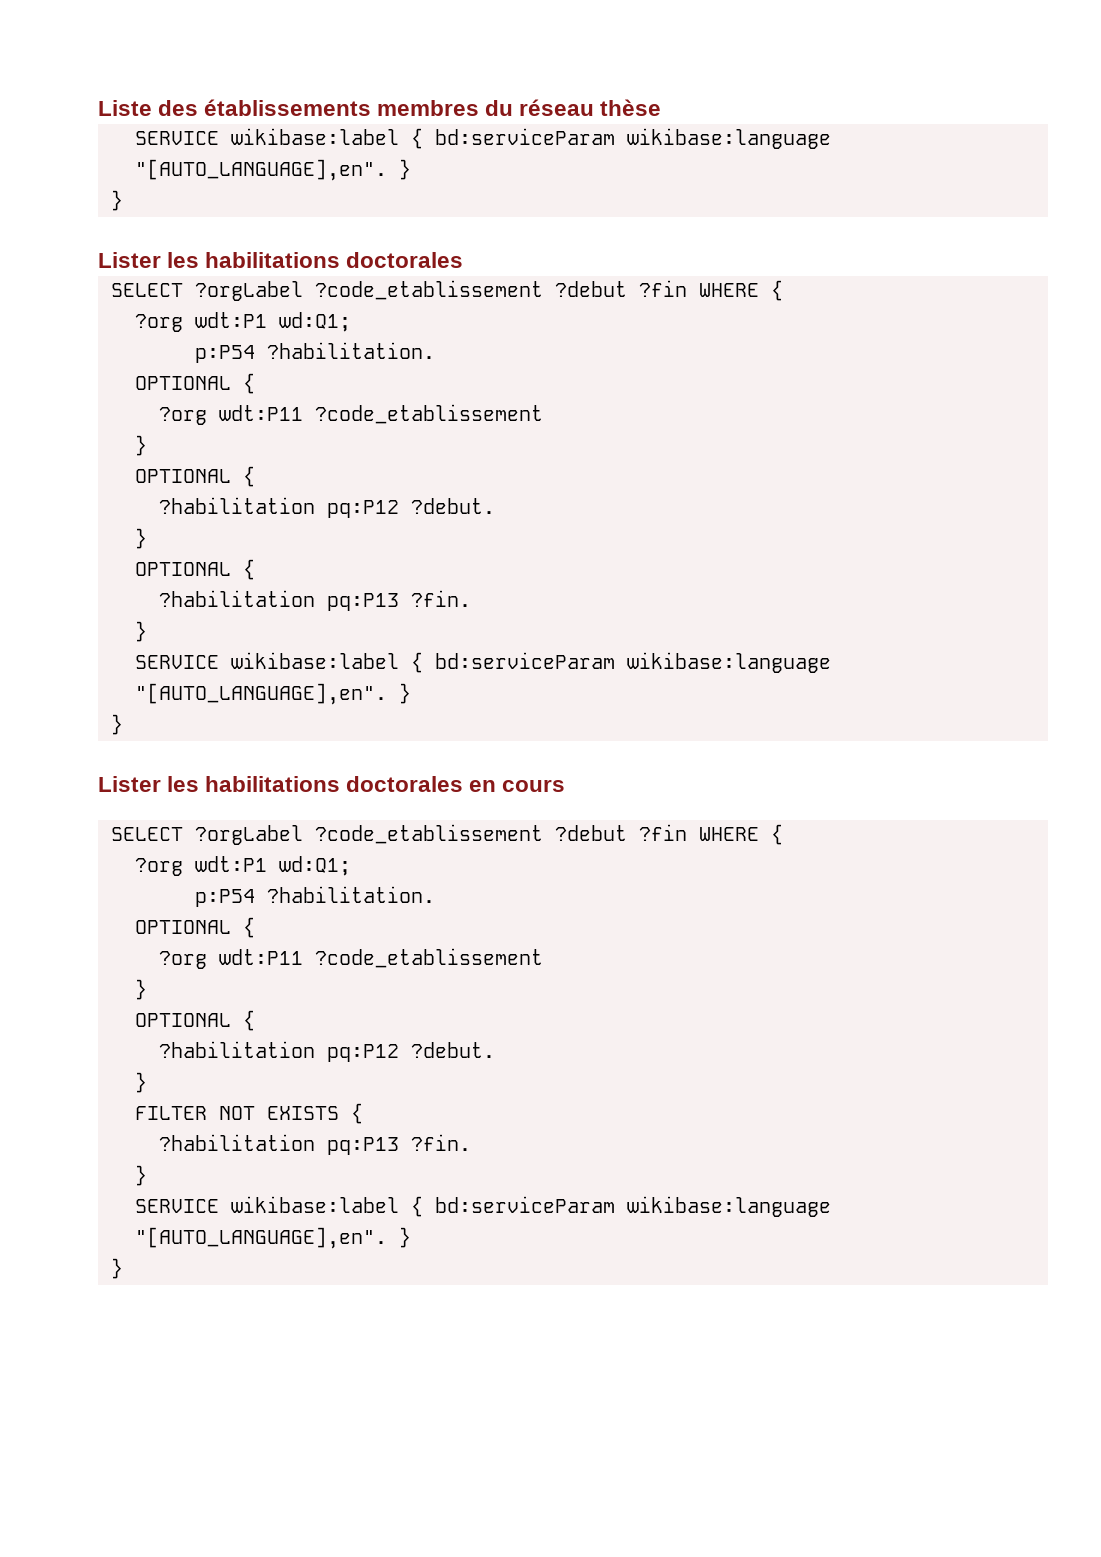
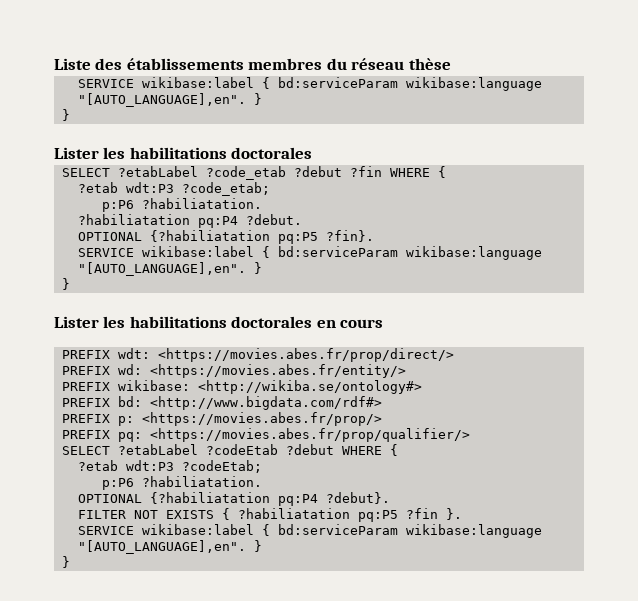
[194,280,783,301] [134,312,351,332] [194,342,435,363] [134,373,255,394] [158,404,543,425] [134,435,147,456] [134,466,255,487] [158,497,495,518] [134,528,147,549] [134,559,255,580] [158,590,471,611] [134,621,147,642] ?orgLabel ?code_etablissement ?debut ?fin WHERE { // ?org wdt:P1 wd:Q1; // p:P54 ?habilitation. // OPTIONAL { // ?org wdt:P11 ?code_etablissement // } // OPTIONAL { // ?habilitation pq:P12 ?debut. // } // OPTIONAL { // ?habilitation pq:P13 ?fin. // } -> [118,166,447,180] [78,182,271,196] [102,198,263,212] [78,214,303,228] [78,230,375,244] ?etabLabel ?code_etab ?debut ?fin WHERE { // ?etab wdt:P3 ?code_etab; // p:P6 ?habiliatation. // ?habiliatation pq:P4 ?debut. // OPTIONAL {?habiliatation pq:P5 ?fin}.
[110,824,783,845] [134,856,351,876] [194,886,435,907] [134,917,255,938] [158,948,543,969] [134,979,147,1000] [134,1010,255,1031] [158,1041,495,1062] [134,1072,147,1093] SELECT ?orgLabel ?code_etablissement ?debut ?fin WHERE { // ?org wdt:P1 wd:Q1; // p:P54 ?habilitation. // OPTIONAL { // ?org wdt:P11 ?code_etablissement // } // OPTIONAL { // ?habilitation pq:P12 ?debut. // } -> [62,348,455,362] [62,364,407,378] [62,380,423,394] [62,396,383,410] [62,412,383,426] [62,428,471,442] [62,444,399,456] [78,460,263,473] [102,476,263,490] [78,492,391,506] PREFIX wdt: <https://movies.abes.fr/prop/direct/> // PREFIX wd: <https://movies.abes.fr/entity/> // PREFIX wikibase: <http://wikiba.se/ontology#> // PREFIX bd: <http://www.bigdata.com/rdf#> // PREFIX p: <https://movies.abes.fr/prop/> // PREFIX pq: <https://movies.abes.fr/prop/qualifier/> // SELECT ?etabLabel ?codeEtab ?debut WHERE { // ?etab wdt:P3 ?codeEtab; // p:P6 ?habiliatation. // OPTIONAL {?habiliatation pq:P4 ?debut}.
[158,1134,471,1155] [134,1165,147,1186] // ?habilitation pq:P13 ?fin. // } -> [238,508,463,522] ?habiliatation pq:P5 ?fin }.

